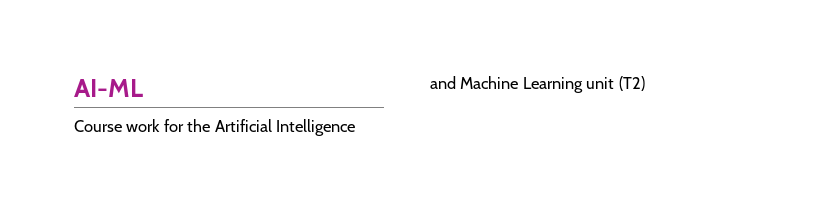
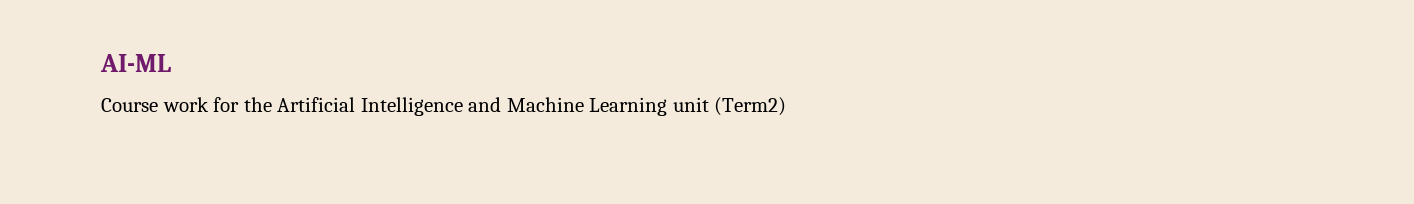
[618,76,645,91] (T2) -> [714,97,787,116] (Term2)

